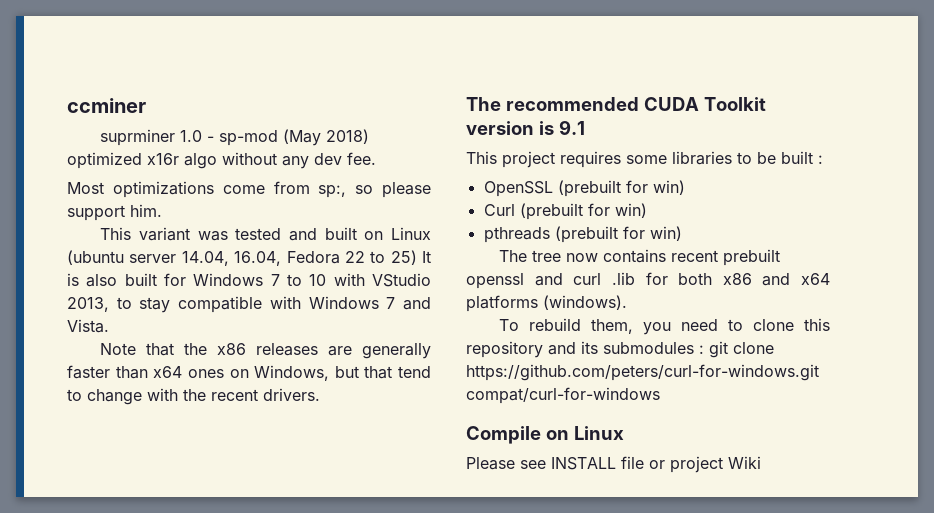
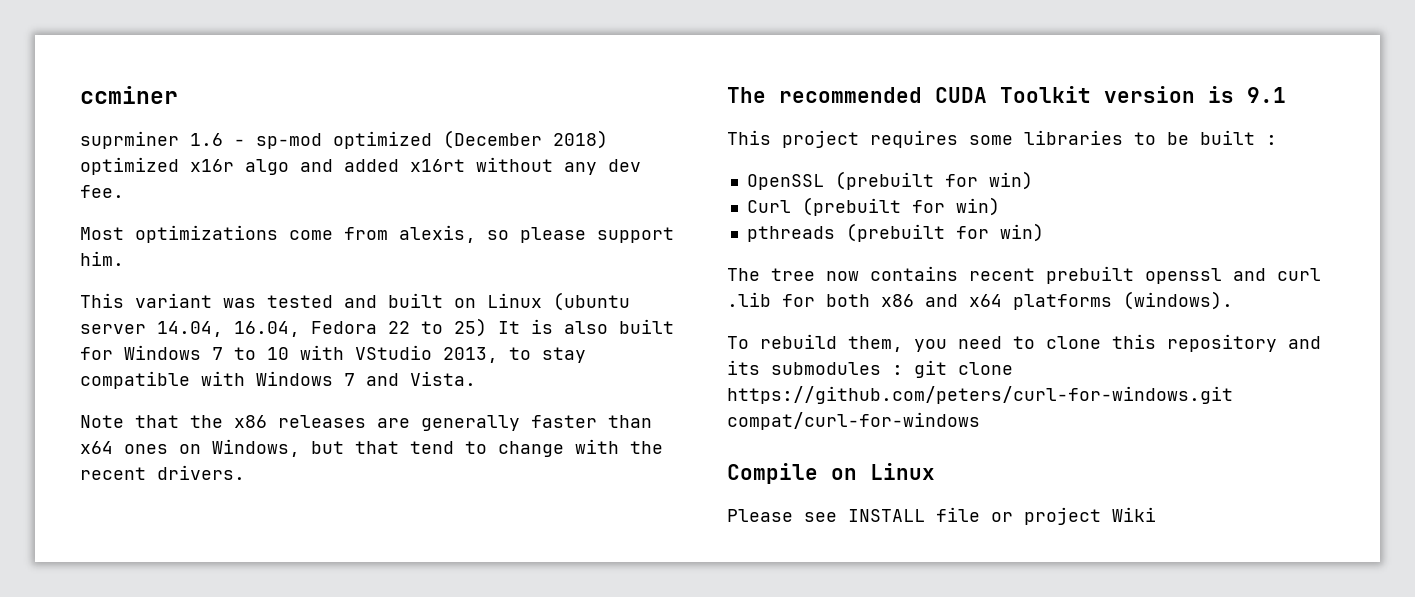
[180,130,203,142] 1.0 -> [190,133,223,146] 1.6
[283,129,322,146] (May -> [333,130,542,149] optimized (December
(217, 161) none -> [300,159,465,172] and added x16rt
[318,185,347,198] sp:, -> [399,225,476,243] alexis,

